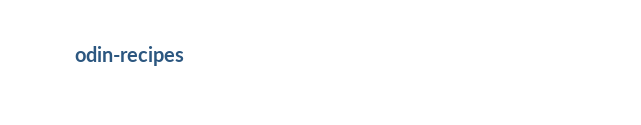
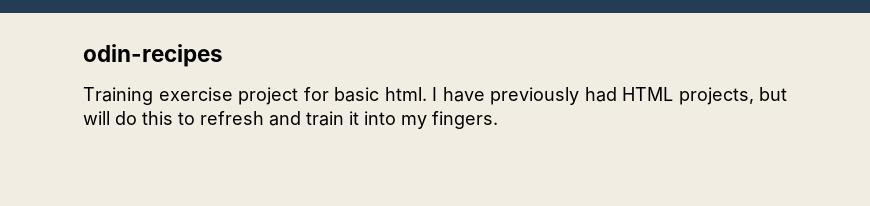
(184, 56) none -> [83,87,787,105] [83,111,498,129] // Training exercise project for basic html. I have previously had HTML projects, but will do this to refresh and train it into my fingers.

